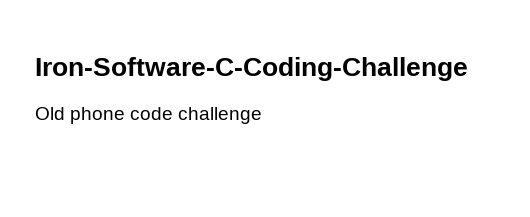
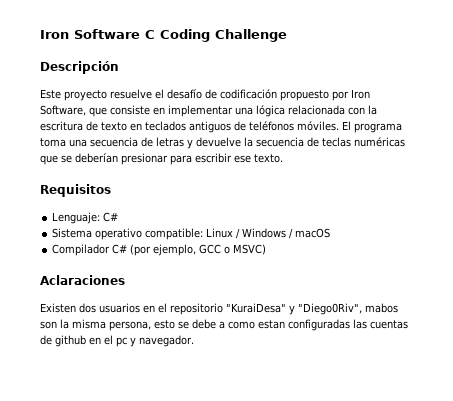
[35,57,468,81] [35,107,263,124] Iron-Software-C-Coding-Challenge // Old phone code challenge -> [40,29,287,42] [40,61,119,74] [40,89,370,101] [40,105,377,117] [40,121,402,133] [40,137,405,149] [40,153,283,165] [40,184,111,197] [52,212,119,224] [52,228,331,240] [52,244,267,256] [40,275,125,285] [40,303,398,315] [40,319,408,331] [40,335,194,347] Iron Software C Coding Challenge // Descripción // Este proyecto resuelve el desafío de codificación propuesto por Iron Software, que consiste en implementar una lógica relacionada con la escritura de texto en teclados antiguos de teléfonos móviles. El programa toma una secuencia de letras y devuelve la secuencia de teclas numéricas que se deberían presionar para escribir ese texto. // Requisitos // Lenguaje: C# // Sistema operativo compatible: Linux / Windows / macOS // Compilador C# (por ejemplo, GCC o MSVC) // Aclaraciones // Existen dos usuarios en el repositorio "KuraiDesa" y "Diego0Riv", mabos son la misma persona, esto se debe a como estan configuradas las cuentas de github en el pc y navegador.

